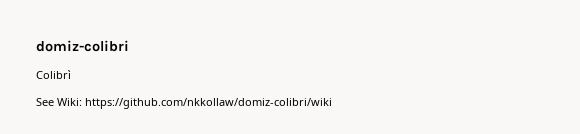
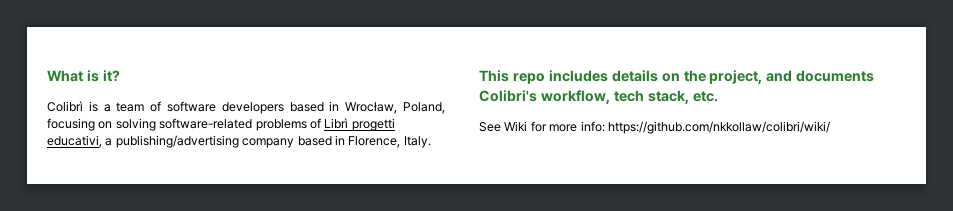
[36,40,129,52] [36,70,71,79] [36,98,332,109] domiz-colibri // Colibrì // See Wiki: https://github.com/nkkollaw/domiz-colibri/wiki -> [47,70,120,82] [47,101,446,114] [47,118,395,131] [47,135,431,148] [479,70,875,84] [479,90,718,104] [479,121,830,134] What is it? // Colibrì is a team of software developers based in Wrocław, Poland, focusing on solving software-related problems of Librì progetti educativi, a publishing/advertising company based in Florence, Italy. // This repo includes details on the project, and documents Colibri's workflow, tech stack, etc. // See Wiki for more info: https://github.com/nkkollaw/colibri/wiki/

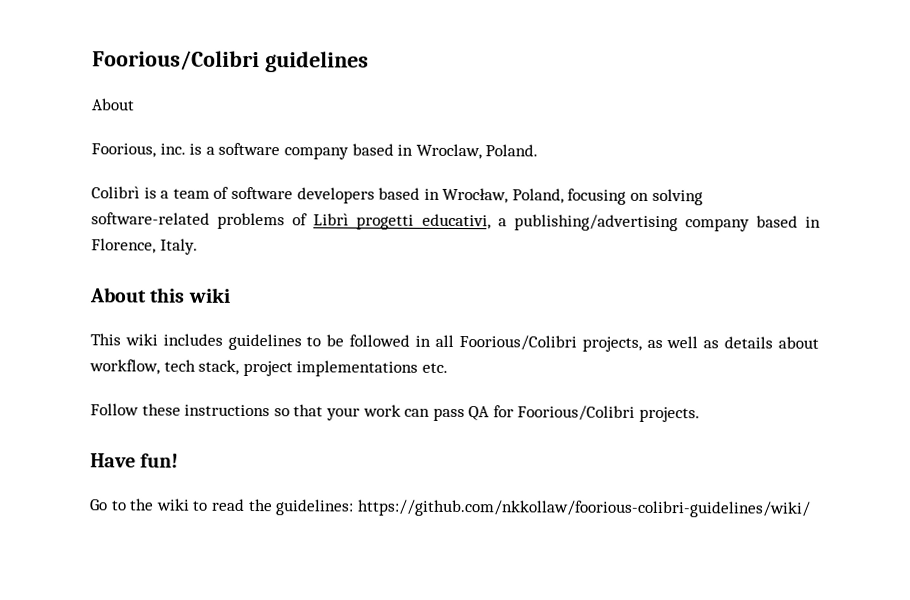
[47,70,120,82] What is it? -> [92,50,369,73] [91,98,134,111] [91,142,539,160] Foorious/Colibri guidelines // About // Foorious, inc. is a software company based in Wroclaw, Poland.
[479,70,875,84] [479,90,537,102] This repo includes details on the project, and documents Colibri's -> [89,287,231,303] [90,333,820,352] About this wiki // This wiki includes guidelines to be followed in all Foorious/Colibri projects, as well as details about
(689, 97) none -> [242,360,419,377] project implementations
[479,121,830,134] See Wiki for more info: https://github.com/nkkollaw/colibri/wiki/ -> [90,403,701,423] [90,453,180,468] [89,498,811,518] Follow these instructions so that your work can pass QA for Foorious/Colibri projects. // Have fun! // Go to the wiki to read the guidelines: https://github.com/nkkollaw/foorious-colibri-guidelines/wiki/

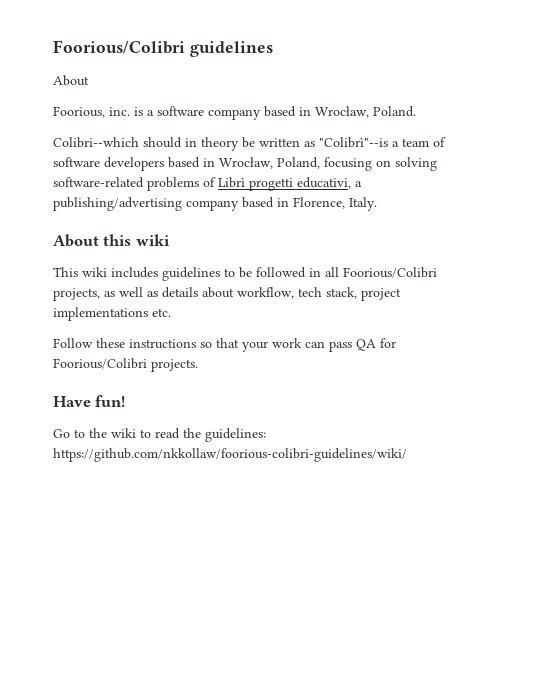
[415,143,482,160] Wroclaw, -> [315,106,369,118] Wrocław,
[91,186,157,199] Colibrì is -> [53,137,388,151] Colibri--which should in theory be written as "Colibrì"--is

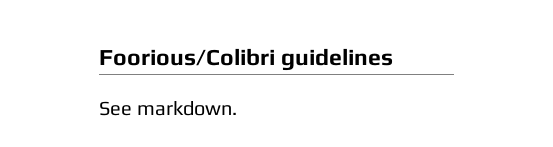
[53,75,89,86] [53,106,416,120] [53,137,446,151] [53,157,437,171] [53,177,362,191] [53,197,377,211] [53,234,170,247] [53,267,437,281] [53,287,401,301] [53,307,171,321] [53,338,396,352] [53,358,198,372] [53,395,126,407] [53,428,266,442] [53,448,407,462] About // Foorious, inc. is a software company based in Wrocław, Poland. // Colibri--which should in theory be written as "Colibrì"--is a team of software developers based in Wrocław, Poland, focusing on solving software-related problems of Librì progetti educativi, a publishing/advertising company based in Florence, Italy. // About this wiki // This wiki includes guidelines to be followed in all Foorious/Colibri projects, as well as details about workflow, tech stack, project implementations etc. // Follow these instructions so that your work can pass QA for Foorious/Colibri projects. // Have fun! // Go to the wiki to read the guidelines: https://github.com/nkkollaw/foorious-colibri-guidelines/wiki/ -> [99,101,238,116] See markdown.

